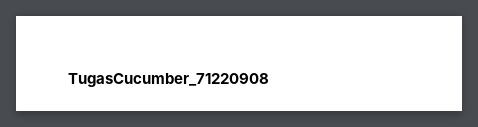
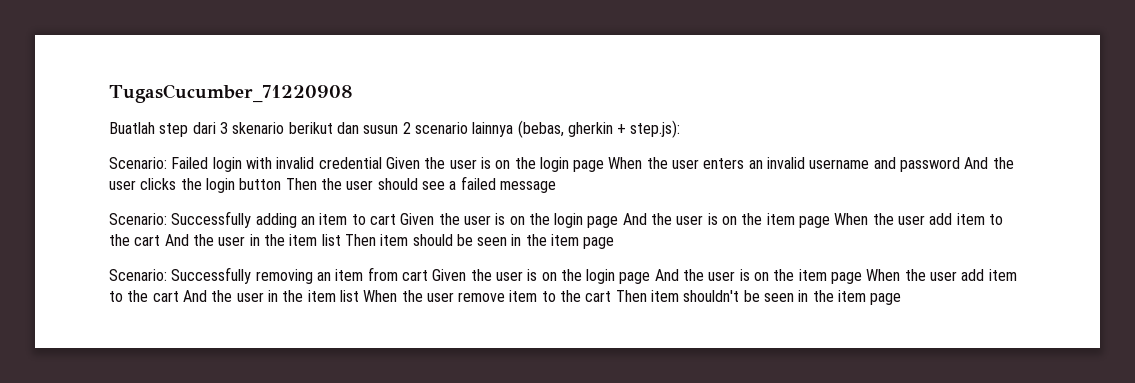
(269, 80) none -> [109,120,681,138] [109,157,1014,172] [109,176,556,193] [109,211,1003,228] [109,234,615,249] [109,267,1017,284] [109,290,902,305] // Buatlah step dari 3 skenario berikut dan susun 2 scenario lainnya (bebas, gherkin + step.js): // Scenario: Failed login with invalid credential Given the user is on the login page When the user enters an invalid username and password And the user clicks the login button Then the user should see a failed message // Scenario: Successfully adding an item to cart Given the user is on the login page And the user is on the item page When the user add item to the cart And the user in the item list Then item should be seen in the item page // Scenario: Successfully removing an item from cart Given the user is on the login page And the user is on the item page When the user add item to the cart And the user in the item list When the user remove item to the cart Then item shouldn't be seen in the item page

